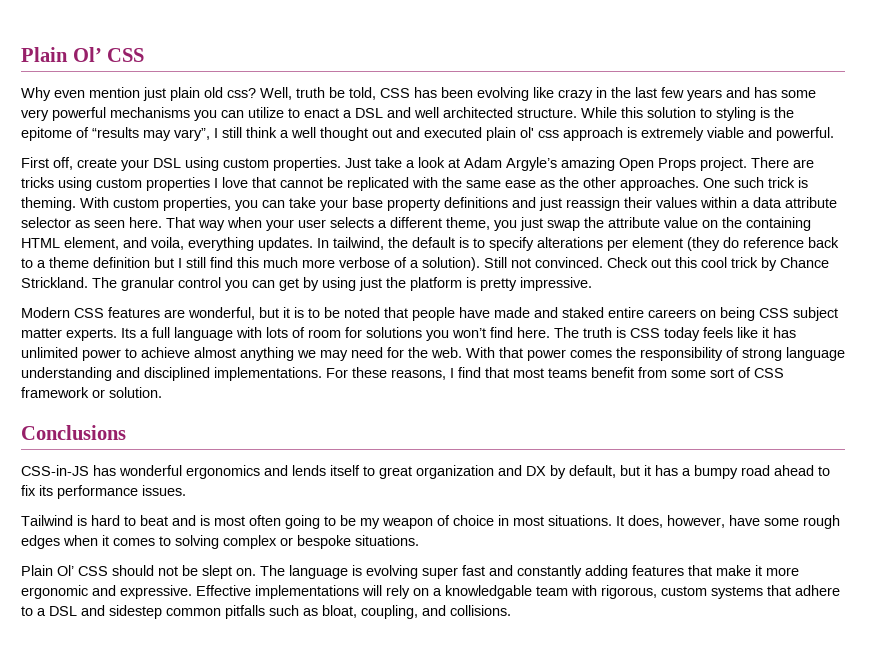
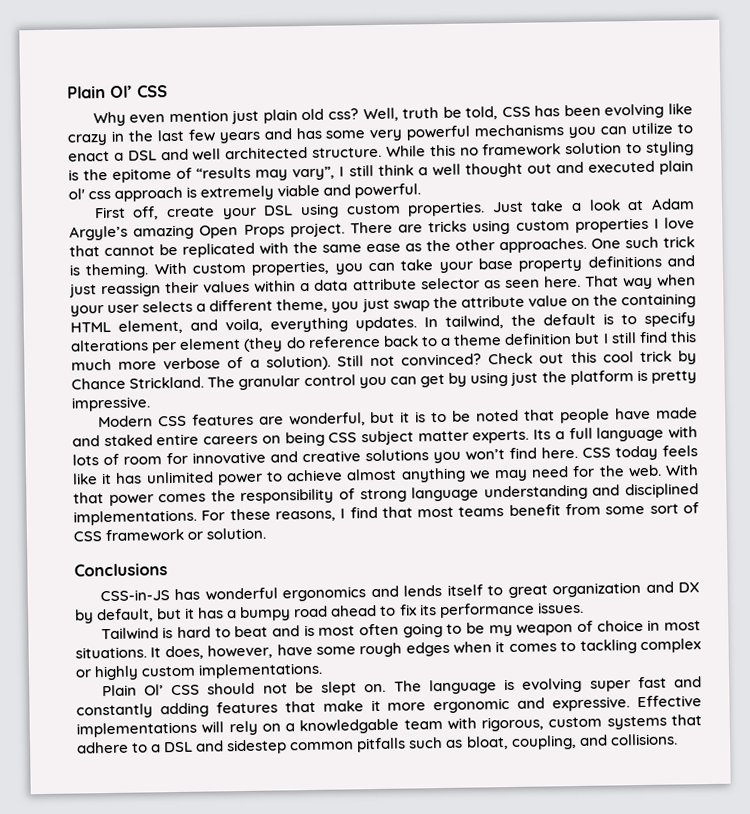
(643, 112) none -> [459,143,562,157] no framework
[535,257,603,268] convinced. -> [401,353,483,366] convinced?
(362, 332) none -> [192,450,361,464] innovative and creative
[554,327,626,338] The truth is -> (578, 452) none
[175,535,219,549] solving -> [579,639,637,654] tackling
[297,535,419,549] bespoke situations. -> [94,662,324,681] highly custom implementations.

